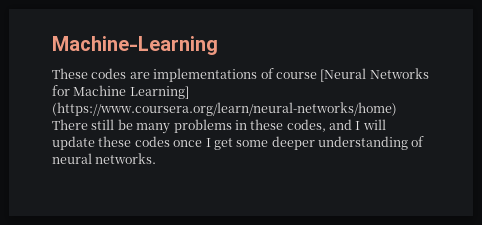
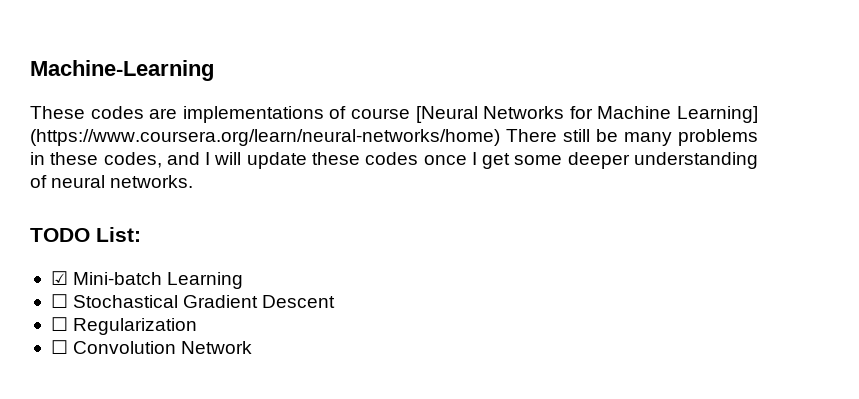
(157, 158) none -> [30,227,141,242] [50,271,244,289] [50,294,336,308] [50,317,198,335] [50,340,253,354] // TODO List: // ☑ Mini-batch Learning // ☐ Stochastical Gradient Descent // ☐ Regularization // ☐ Convolution Network

